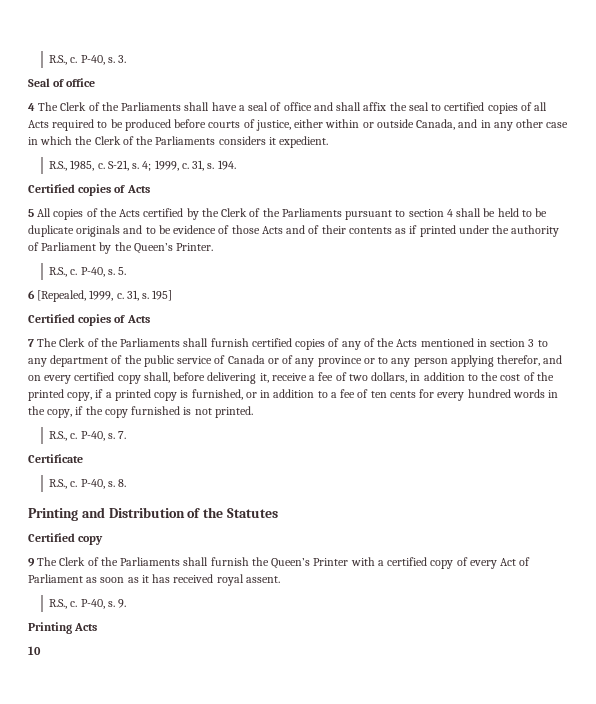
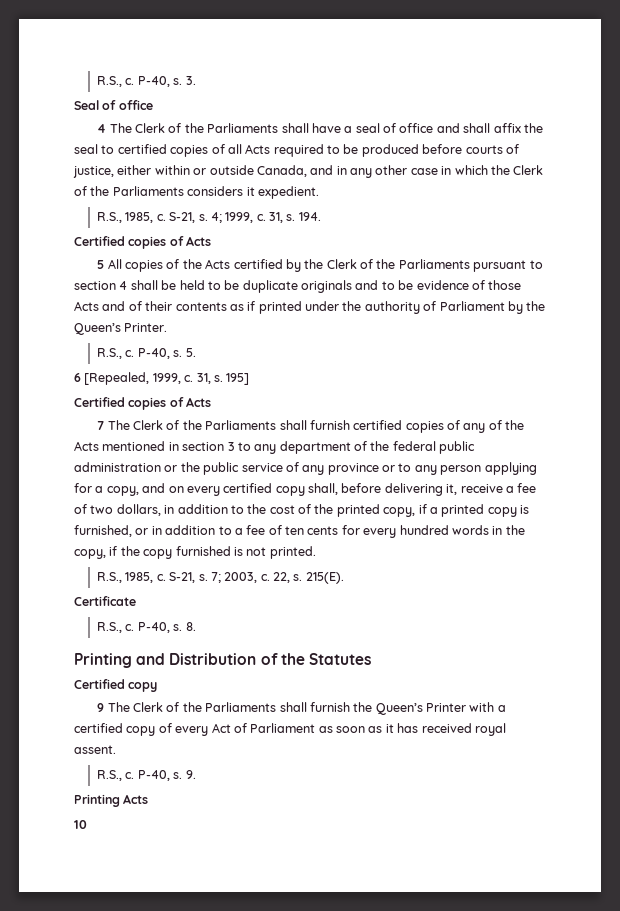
[143,355,279,367] public service of Canada or -> [392,441,476,454] [74,462,283,475] federal public administration or the public service
[497,355,541,366] therefor, -> [74,483,139,496] for a copy,
[70,431,127,441] c. P-40, s. 7. -> [125,572,344,584] 1985, c. S-21, s. 7; 2003, c. 22, s. 215(E).

